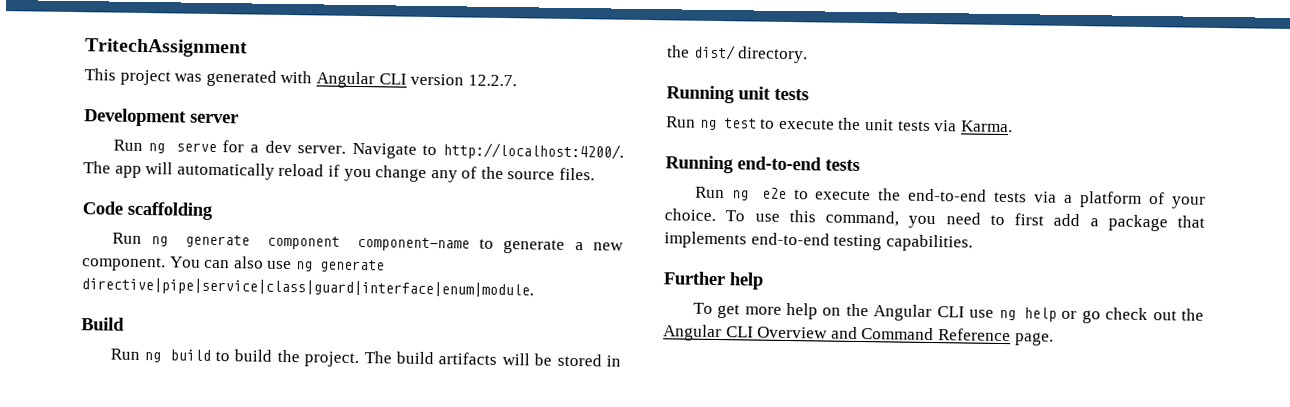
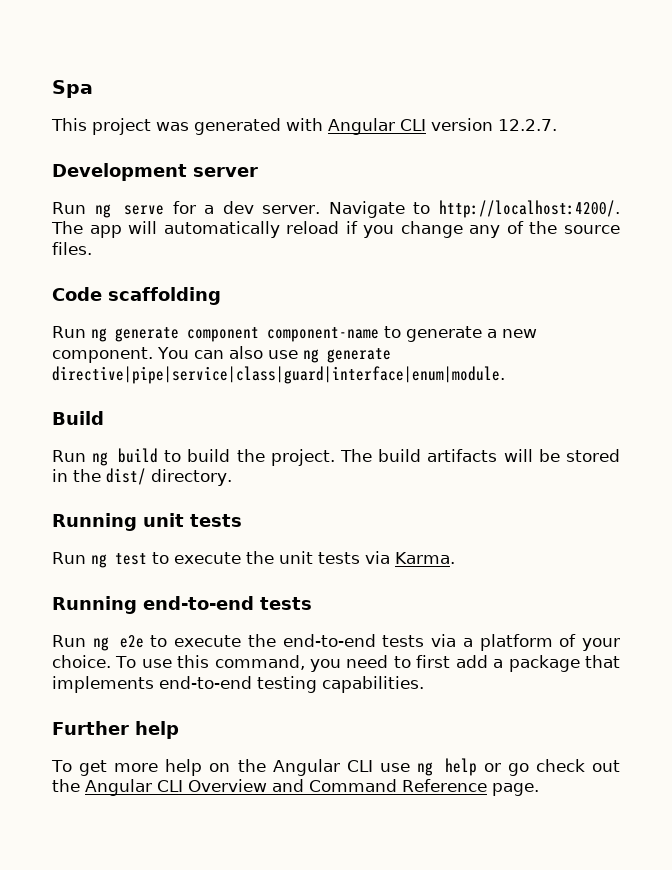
[85,38,248,58] TritechAssignment -> [52,80,93,98] Spa

